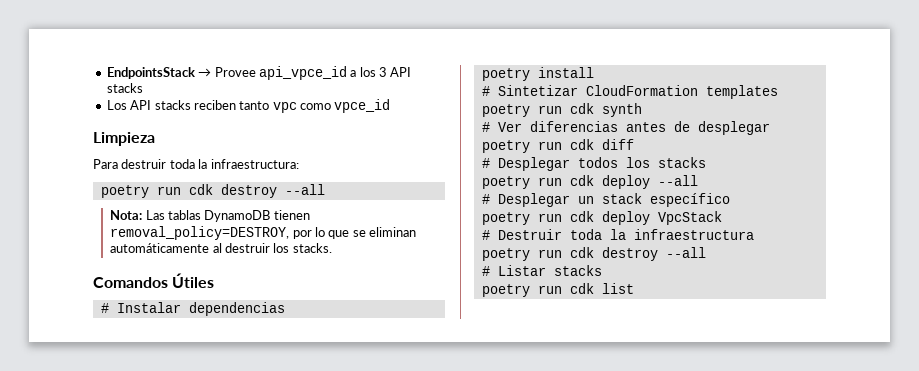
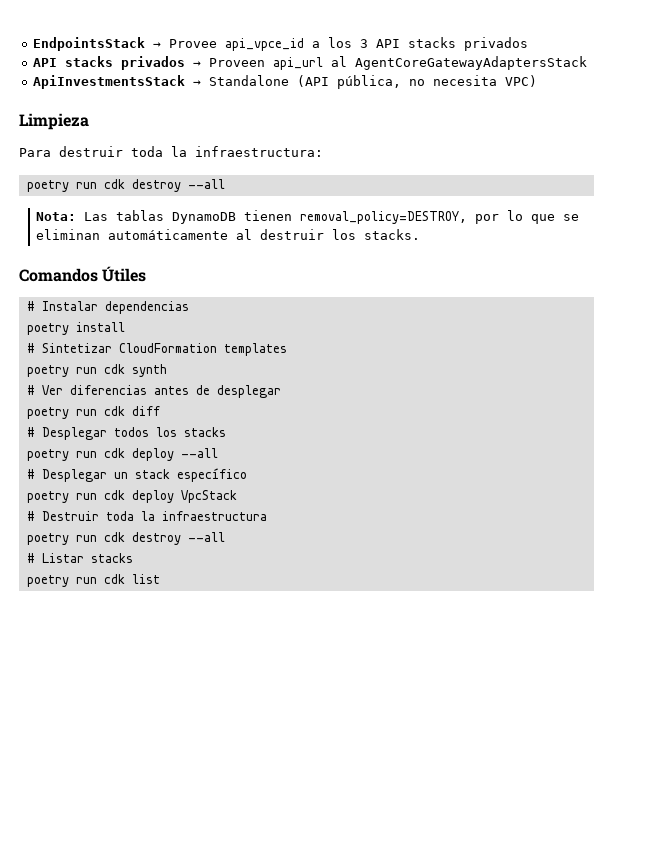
[106,99,391,113] // Los API stacks reciben tanto vpc como vpce_id -> [463,37,528,51] [32,56,587,70] [32,75,537,89] privados // API stacks privados → Proveen api_url al AgentCoreGatewayAdaptersStack // ApiInvestmentsStack → Standalone (API pública, no necesita VPC)

